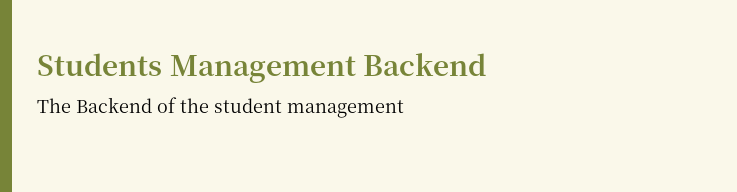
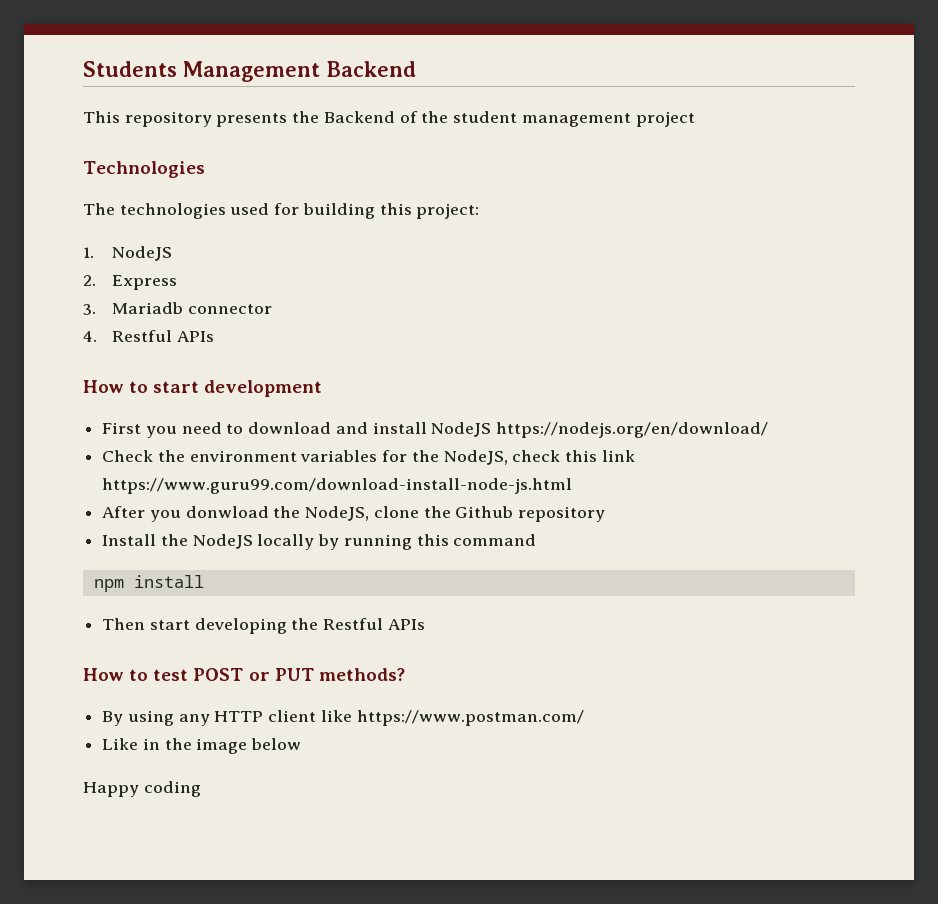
[37,98,71,113] The -> [83,111,320,127] This repository presents the
(404, 109) none -> [635,111,695,127] [83,161,205,178] [83,203,480,219] [83,246,172,261] [83,275,177,290] [83,302,272,315] [83,330,214,342] [83,380,323,397] [102,422,769,438] [102,450,635,465] [102,478,573,494] [102,506,606,522] [102,534,537,550] [93,575,204,592] [102,618,425,634] [83,668,405,681] [102,710,584,726] [102,738,302,754] [83,781,201,797] project // Technologies // The technologies used for building this project: // 1. NodeJS // 2. Express // 3. Mariadb connector // 4. Restful APIs // How to start development // First you need to download and install NodeJS https://nodejs.org/en/download/ // Check the environment variables for the NodeJS, check this link https://www.guru99.com/download-install-node-js.html // After you donwload the NodeJS, clone the Github repository // Install the NodeJS locally by running this command // npm install // Then start developing the Restful APIs // How to test POST or PUT methods? // By using any HTTP client like https://www.postman.com/ // Like in the image below // Happy coding

